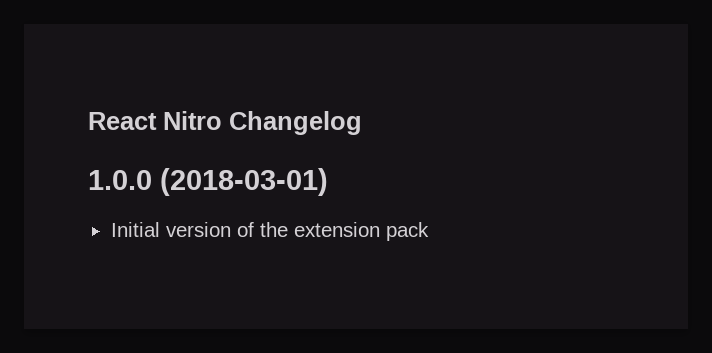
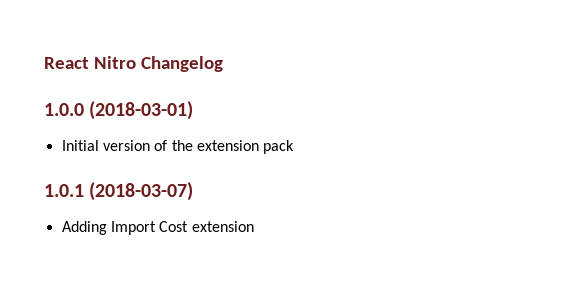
(429, 231) none -> [44,182,194,201] [61,221,254,235] // 1.0.1 (2018-03-07) // Adding Import Cost extension

